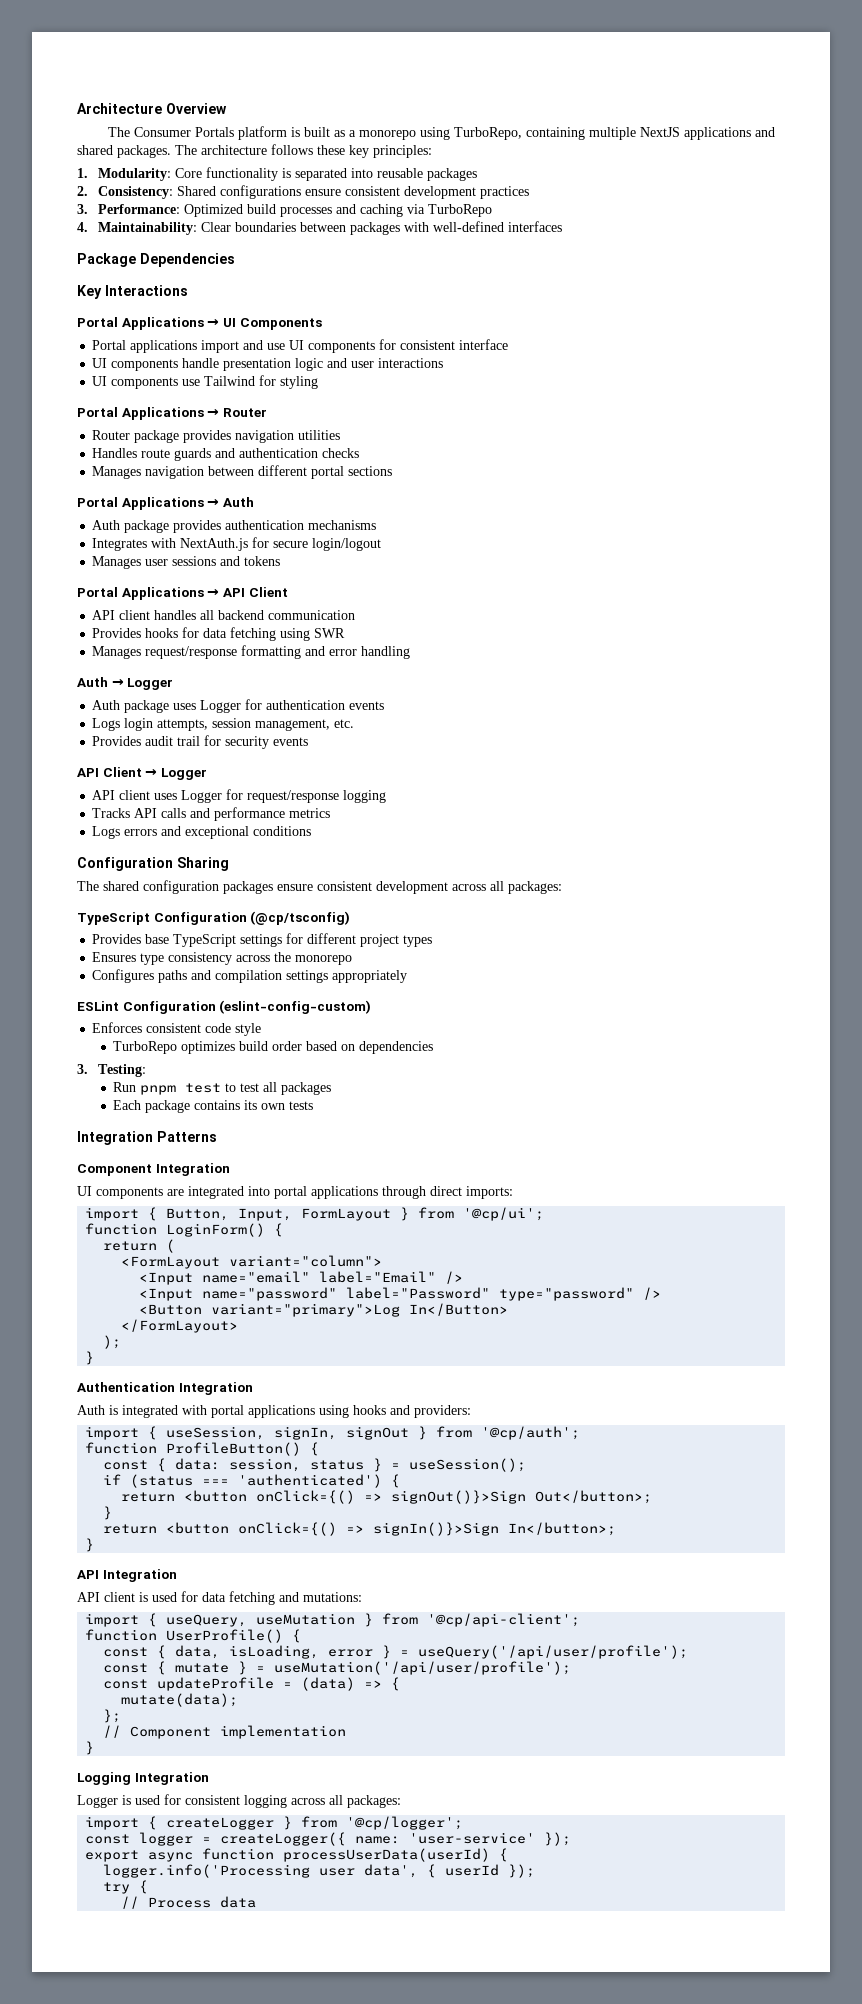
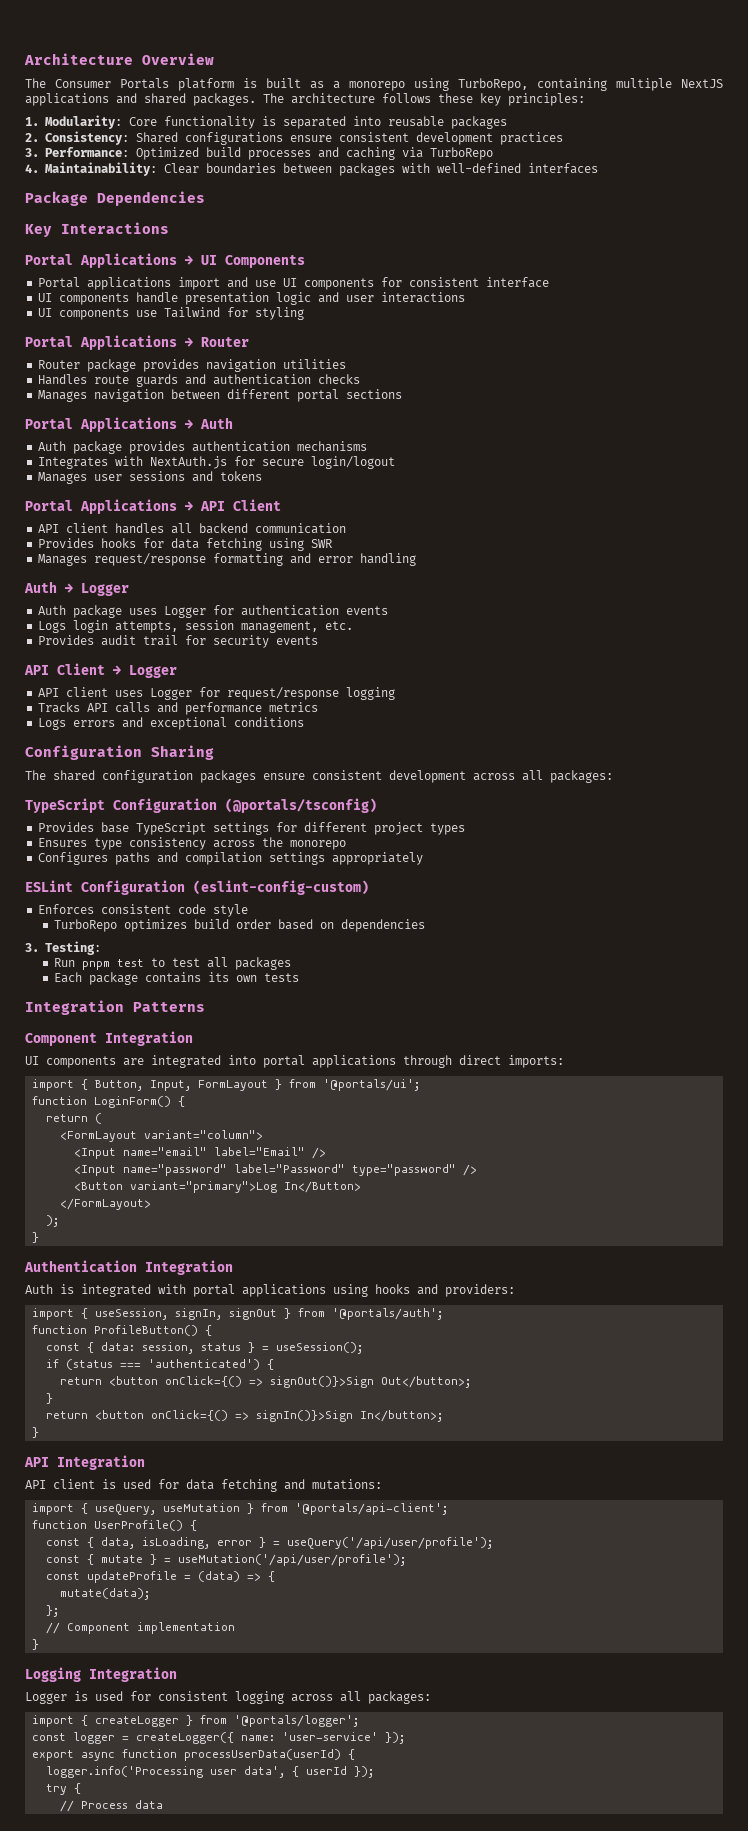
[250,911,351,925] (@cp/tsconfig) -> [225,798,377,813] (@portals/tsconfig)
[463,1207,545,1221] '@cp/ui'; -> [323,1079,421,1091] '@portals/ui';
[481,1426,581,1440] '@cp/auth'; -> [332,1308,444,1320] '@portals/auth';
[427,1613,581,1627] '@cp/api-client'; -> [295,1503,449,1515] '@portals/api-client';
[346,1816,464,1830] '@cp/logger'; -> [234,1715,360,1727] '@portals/logger';

